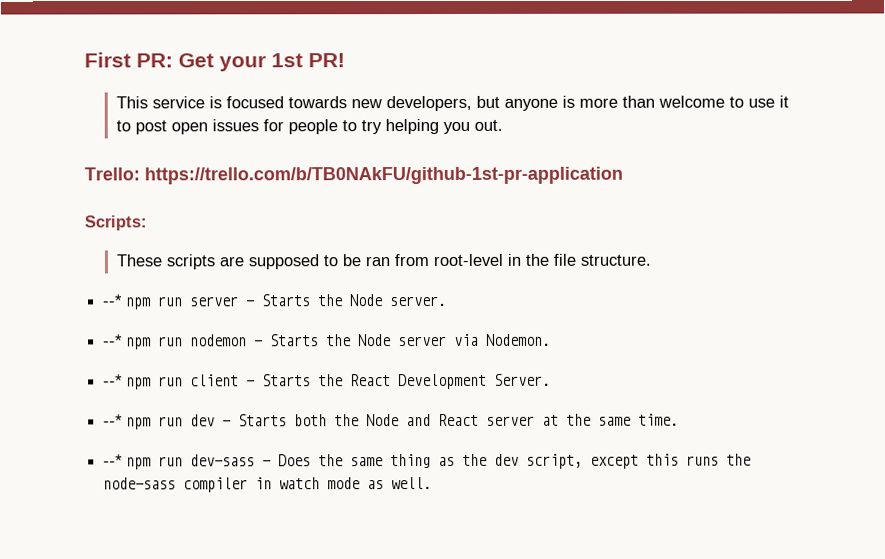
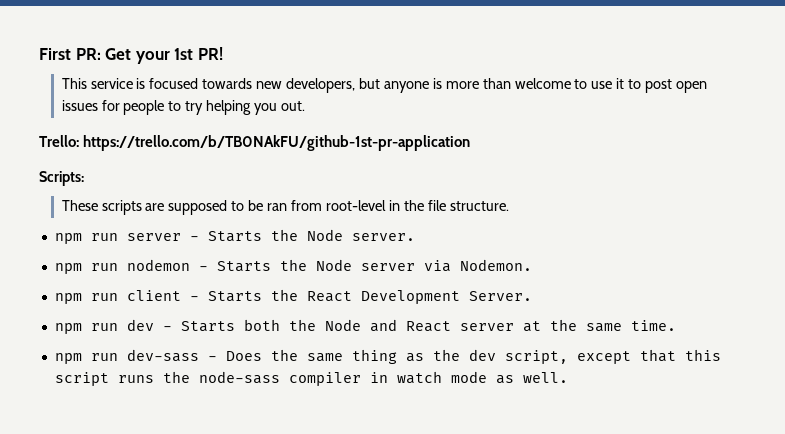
[103,294,124,307] --* -> (509, 206) none
[103,334,124,347] --* -> (415, 237) none
[103,374,124,387] --* -> (532, 265) none
[103,414,124,427] --* -> (532, 296) none
[103,454,124,467] --* -> (676, 325) none
[646,453,680,466] this -> [639,349,721,362] [54,372,109,386] that this script

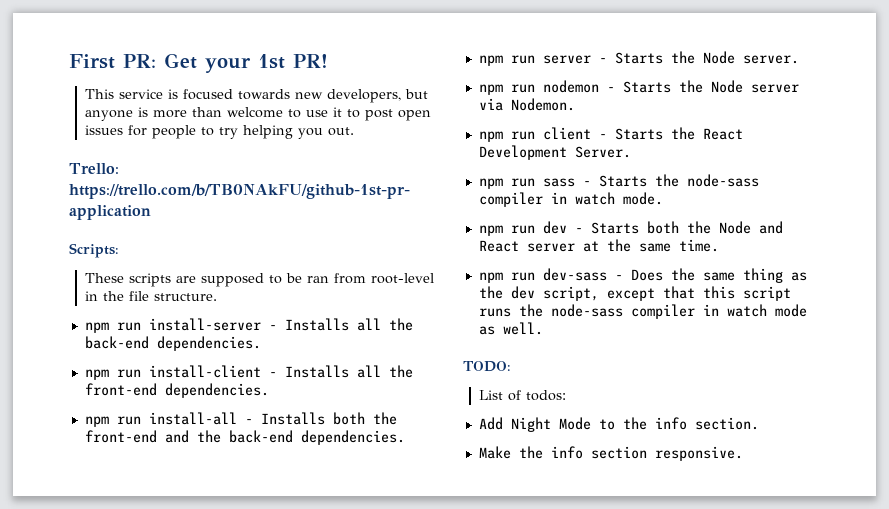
(509, 206) none -> [84,318,413,333] [84,336,261,351] [84,365,413,380] [84,383,269,398] [84,412,397,427] [84,430,405,445] // npm run install-server - Installs all the back-end dependencies. // npm run install-client - Installs all the front-end dependencies. // npm run install-all - Installs both the front-end and the back-end dependencies.
(532, 296) none -> [478,174,759,189] [478,192,663,207] // npm run sass - Starts the node-sass compiler in watch mode.
(568, 377) none -> [463,361,511,372] [479,390,567,401] [478,417,759,432] [478,446,743,461] // TODO: // List of todos: // Add Night Mode to the info section. // Make the info section responsive.

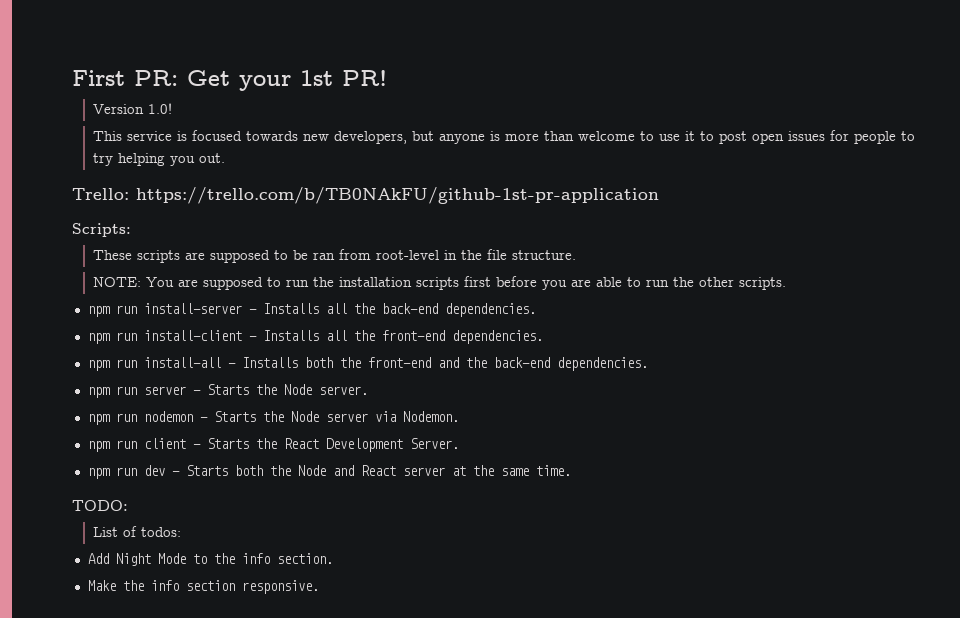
(328, 61) none -> [93,103,173,114] // Version 1.0!
(218, 297) none -> [93,276,787,290] // NOTE: You are supposed to run the installation scripts first before you are able to run the other scripts.
[478,174,759,189] [478,192,663,207] // npm run sass - Starts the node-sass compiler in watch mode. -> (459, 443) none
[478,268,807,283] [478,286,791,301] [478,304,807,319] [478,322,543,335] // npm run dev-sass - Does the same thing as the dev script, except that this script runs the node-sass compiler in watch mode as well. -> (571, 470) none

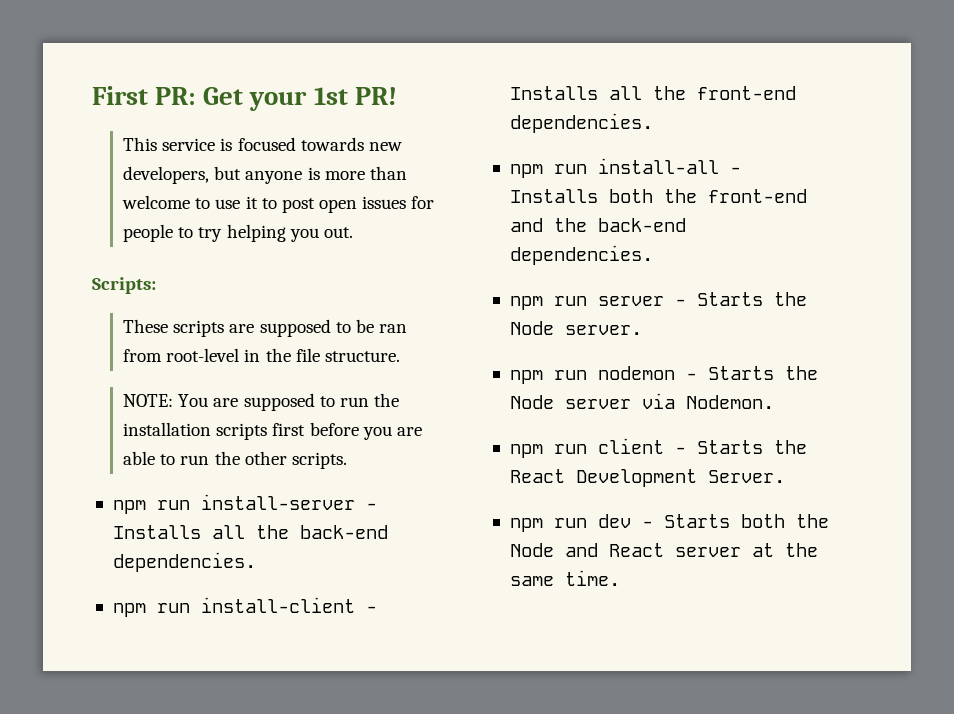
[93,103,173,114] // Version 1.0! -> (397, 96) none
[72,187,659,204] // Trello: https://trello.com/b/TB0NAkFU/github-1st-pr-application -> (353, 232) none
[72,500,128,511] [93,526,182,537] [87,553,333,566] [87,580,319,594] // TODO: // List of todos: // Add Night Mode to the info section. // Make the info section responsive. -> (620, 578) none

